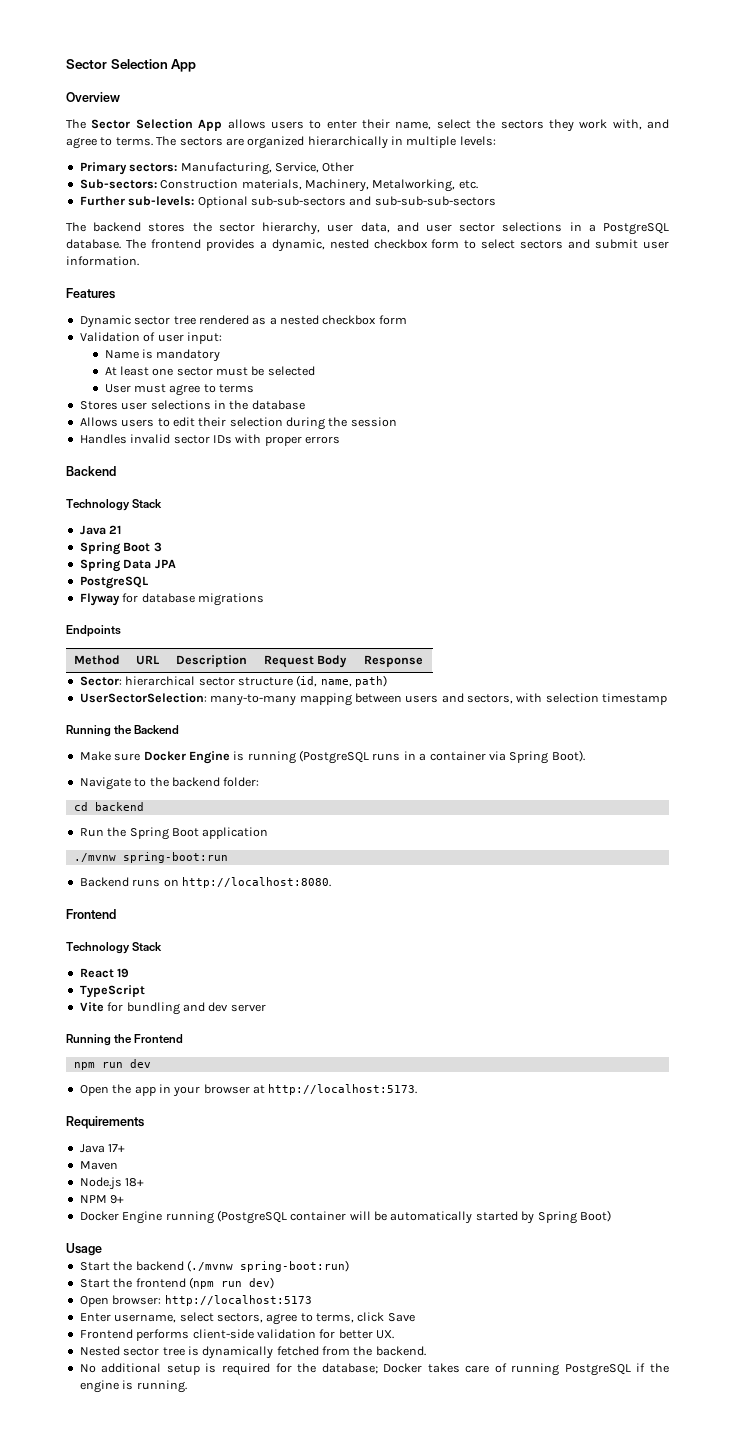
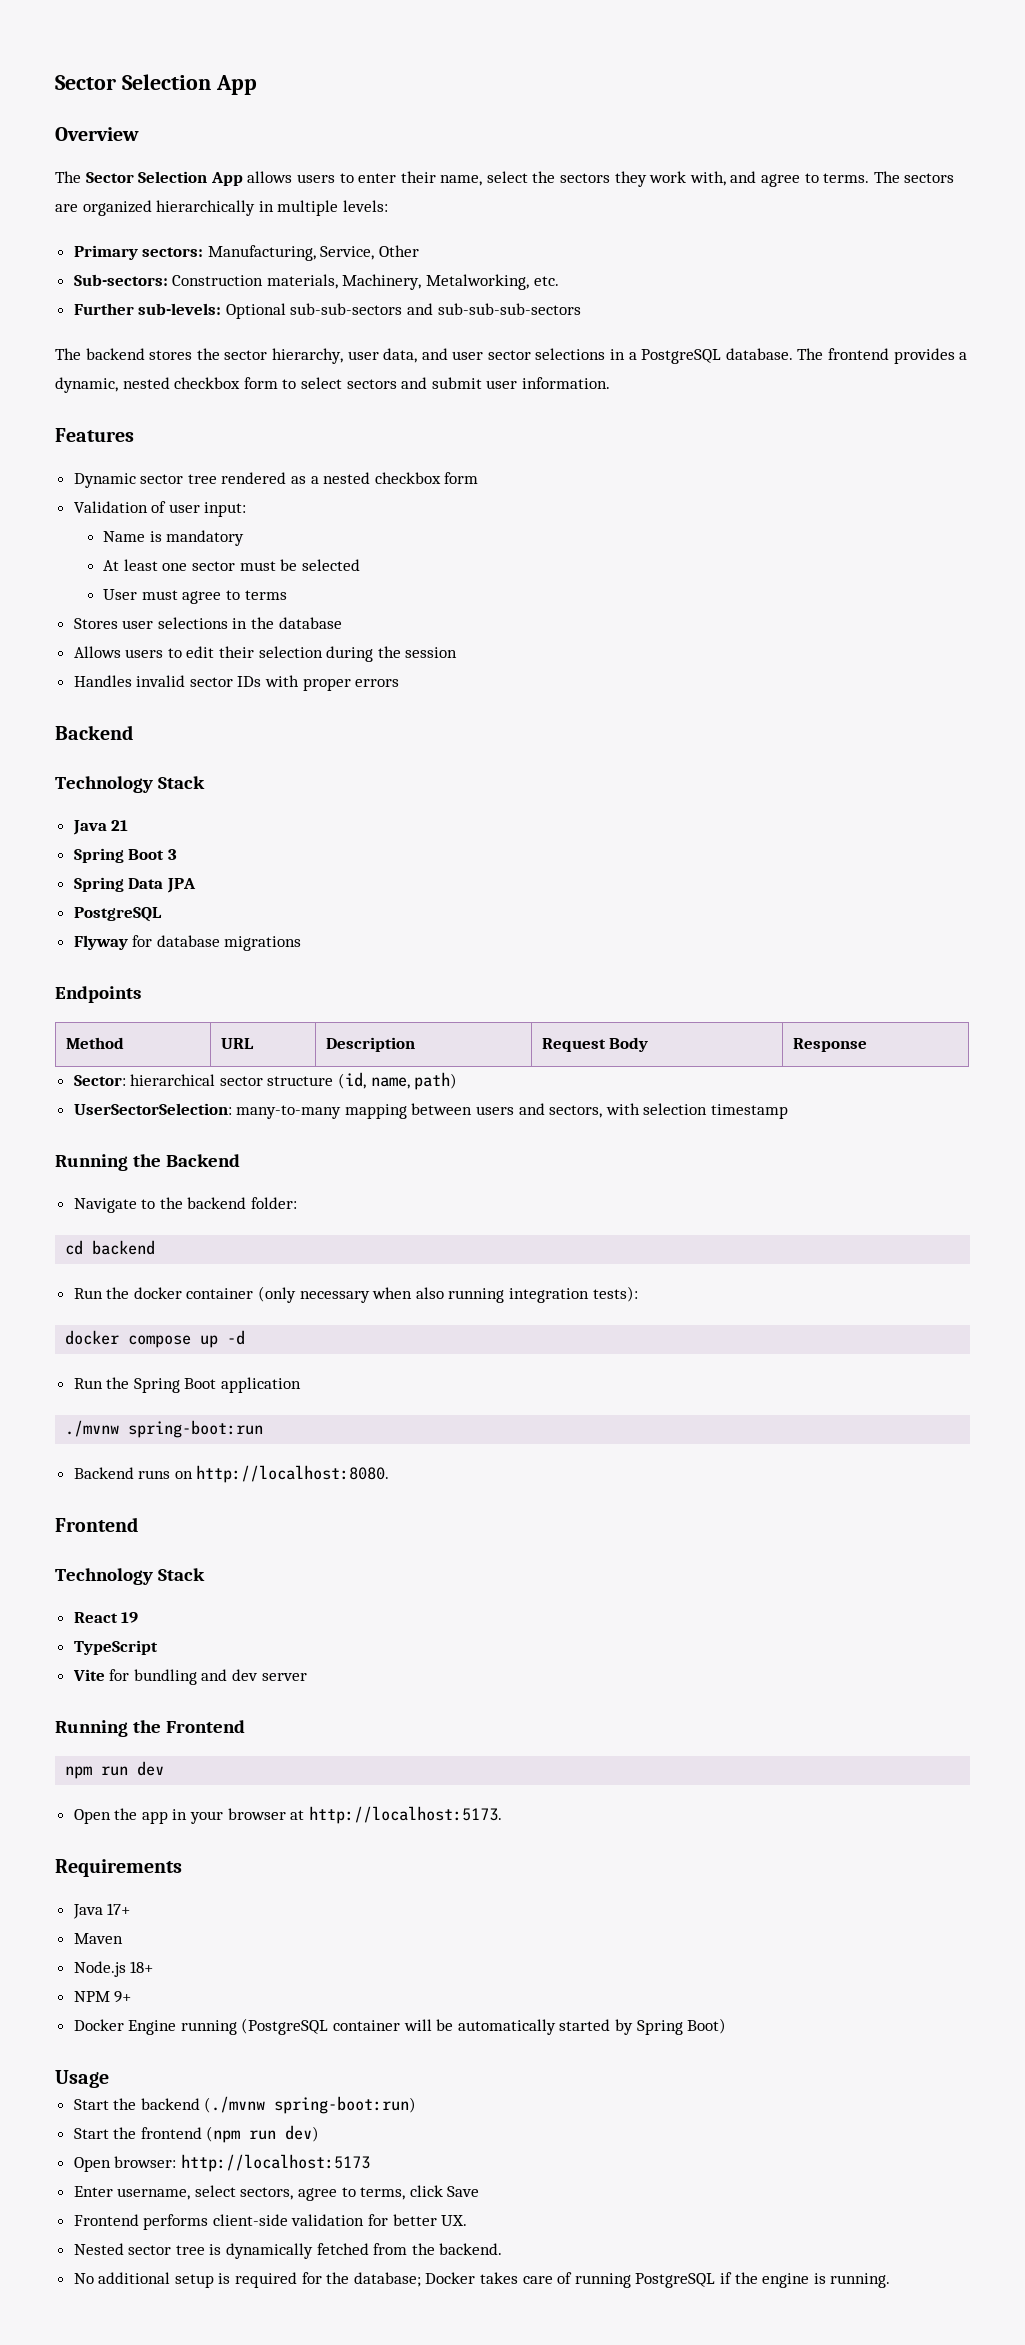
[79,750,585,764] // Make sure Docker Engine is running (PostgreSQL runs in a container via Spring Boot). -> (240, 1160) none
(144, 806) none -> [73,1286,638,1303] [65,1330,246,1348] // Run the docker container (only necessary when also running integration tests): // docker compose up -d

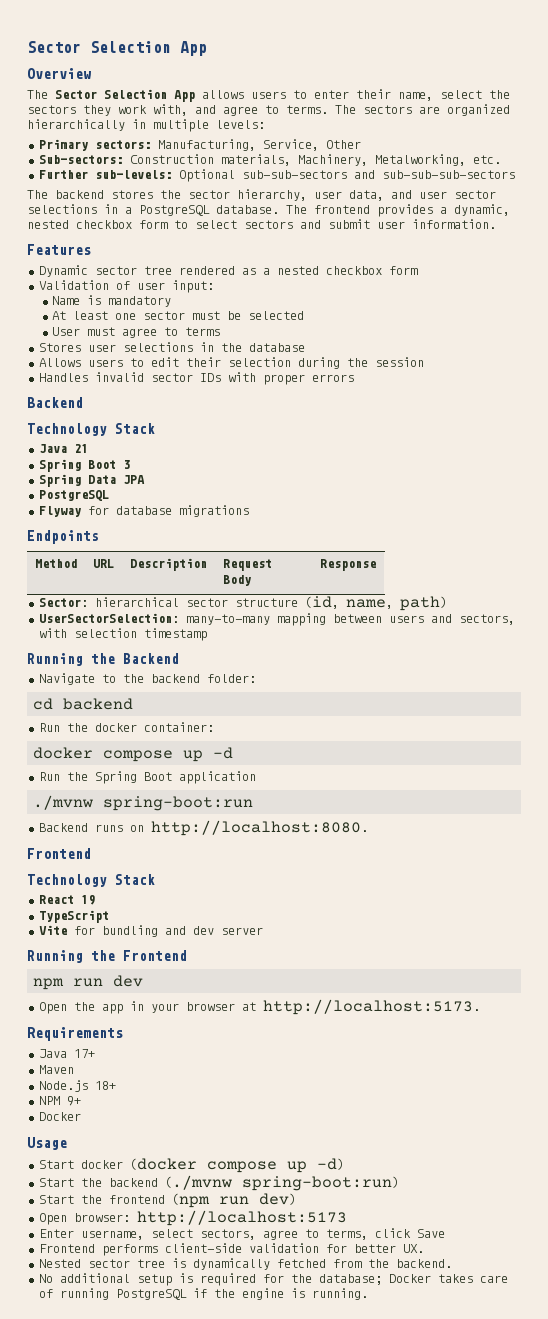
[186,1286,638,1303] container (only necessary when also running integration tests): -> [143,722,214,732] container:
[128,2018,727,2035] [55,2070,109,2088] Engine running (PostgreSQL container will be automatically started by Spring Boot) // Usage -> [27,1137,67,1150] [38,1158,344,1173] // Usage // Start docker (docker compose up -d)

